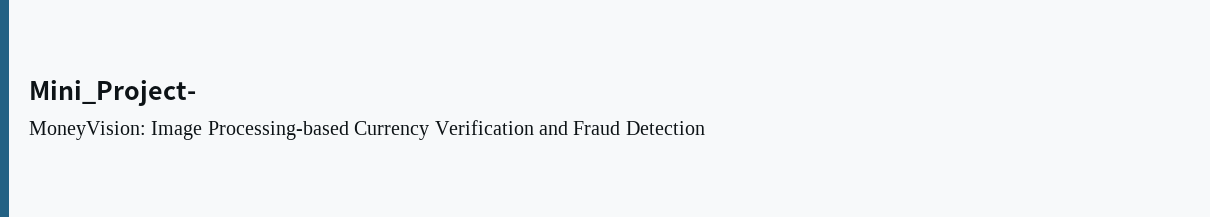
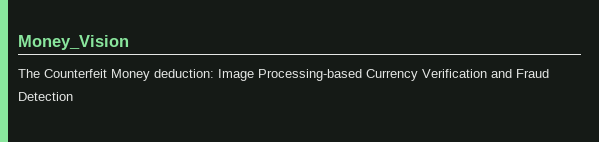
[29,80,196,106] [29,121,146,140] Mini_Project- // MoneyVision: -> [18,35,129,50] [18,69,214,81] Money_Vision // The Counterfeit Money deduction:

